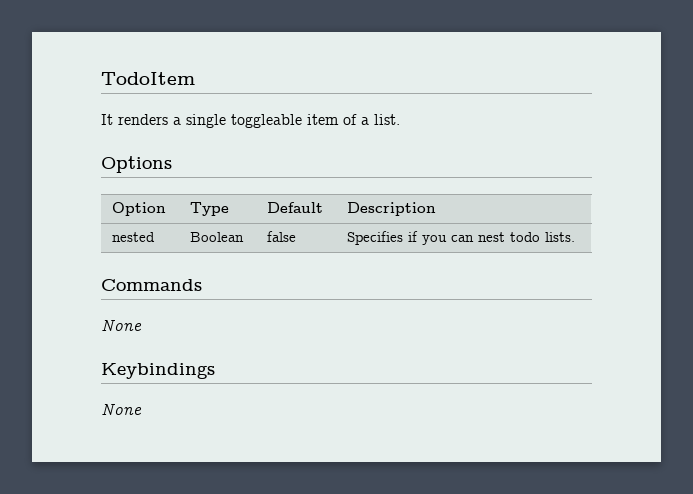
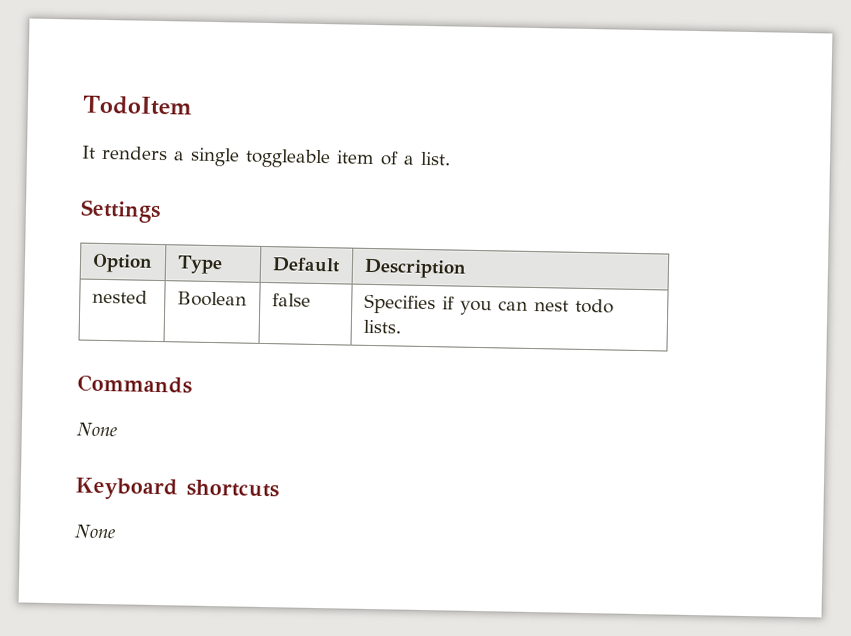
[101,156,172,173] Options -> [80,199,161,224] Settings
[101,363,215,379] Keybindings -> [75,477,279,501] Keyboard shortcuts

